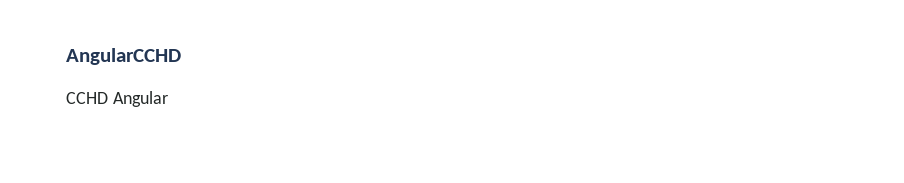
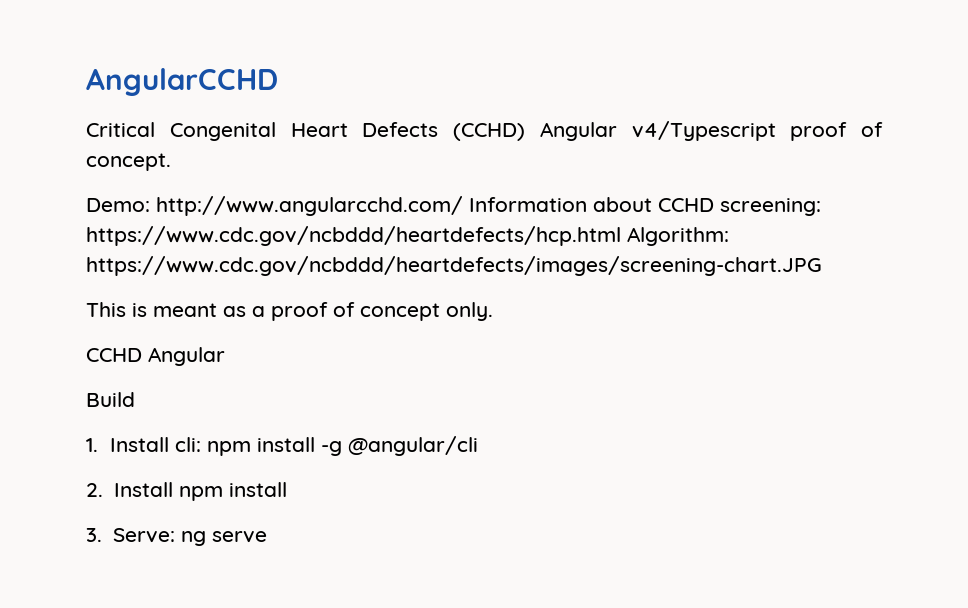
[66,91,168,107] CCHD Angular -> [86,121,883,141] [86,153,171,171] [86,196,821,216] [86,226,729,246] [86,256,822,276] [86,302,493,321] [86,347,225,366] [86,392,135,407] [86,436,478,456] [86,482,287,501] [86,528,267,546] Critical Congenital Heart Defects (CCHD) Angular v4/Typescript proof of concept. // Demo: http://www.angularcchd.com/ Information about CCHD screening: https://www.cdc.gov/ncbddd/heartdefects/hcp.html Algorithm: https://www.cdc.gov/ncbddd/heartdefects/images/screening-chart.JPG // This is meant as a proof of concept only. // CCHD Angular // Build // 1. Install cli: npm install -g @angular/cli // 2. Install npm install // 3. Serve: ng serve

